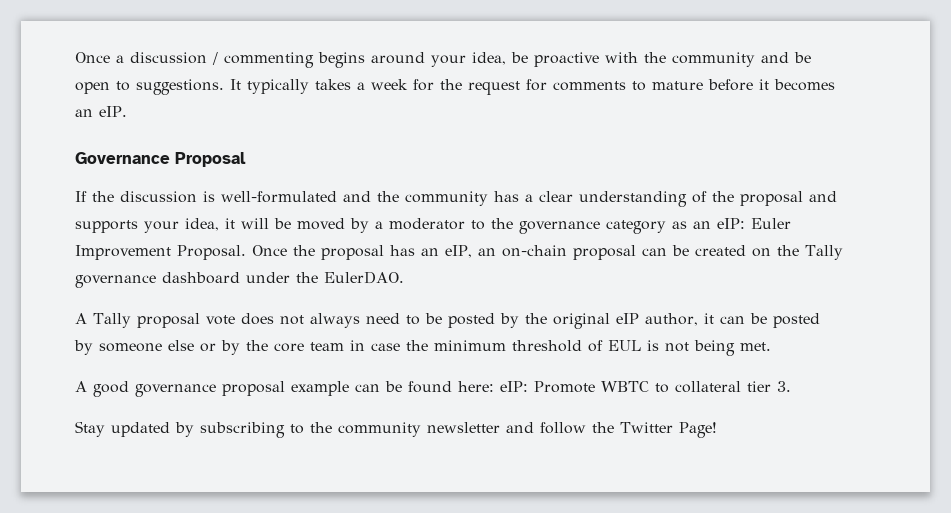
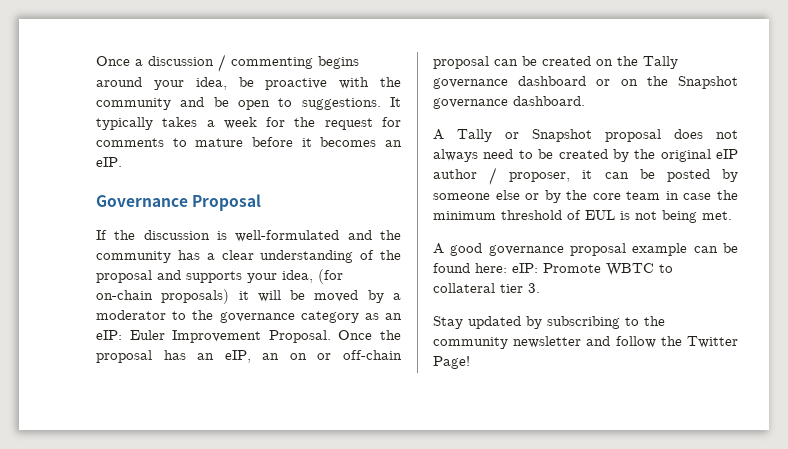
(219, 224) none -> [318,269,343,284] [96,289,230,304] (for on-chain proposals)
[501,245,567,257] on-chain -> [289,350,403,360] on or off-chain
[246,271,404,284] under the EulerDAO. -> [596,76,738,89] [433,96,585,109] or on the Snapshot governance dashboard.
[136,313,235,328] proposal vote -> [505,129,661,142] or Snapshot proposal
[447,313,495,328] posted -> [558,149,608,159] created
[644,313,698,326] author, -> [433,167,571,185] author / proposer,

